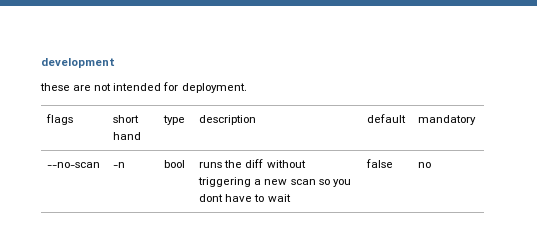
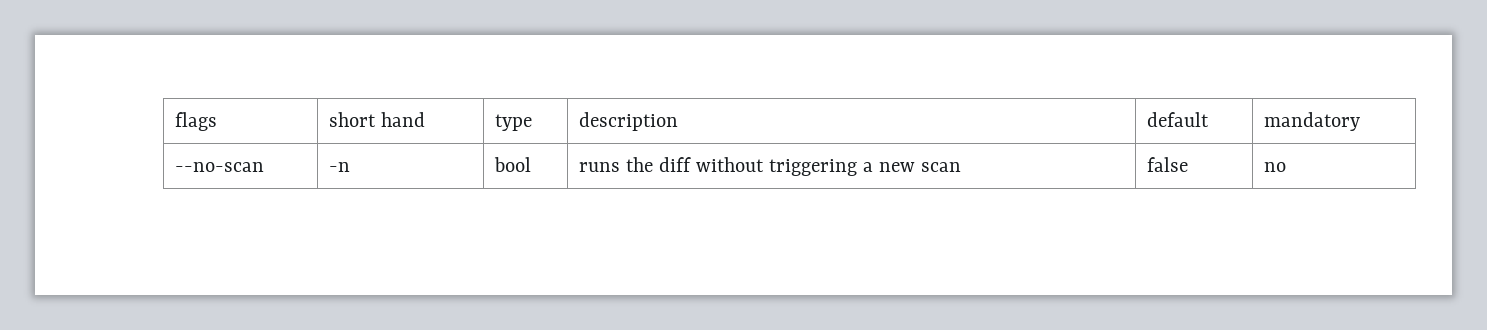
[41,58,115,68] [40,82,247,93] development // these are not intended for deployment. // -> (174, 121) none
[318,179,351,187] [199,194,291,202] so you dont have to wait -> (961, 167) none

